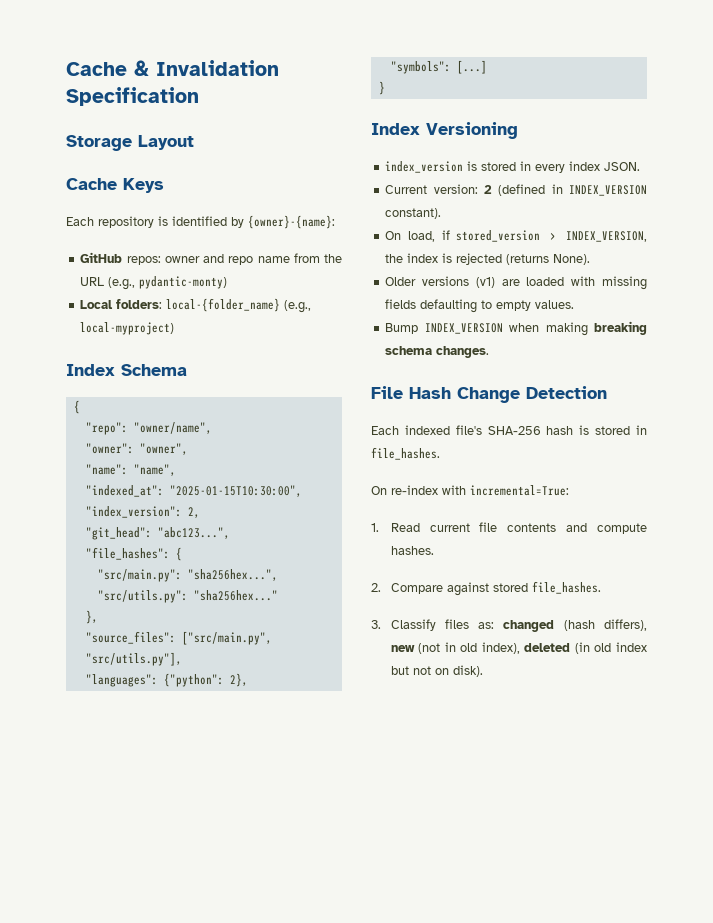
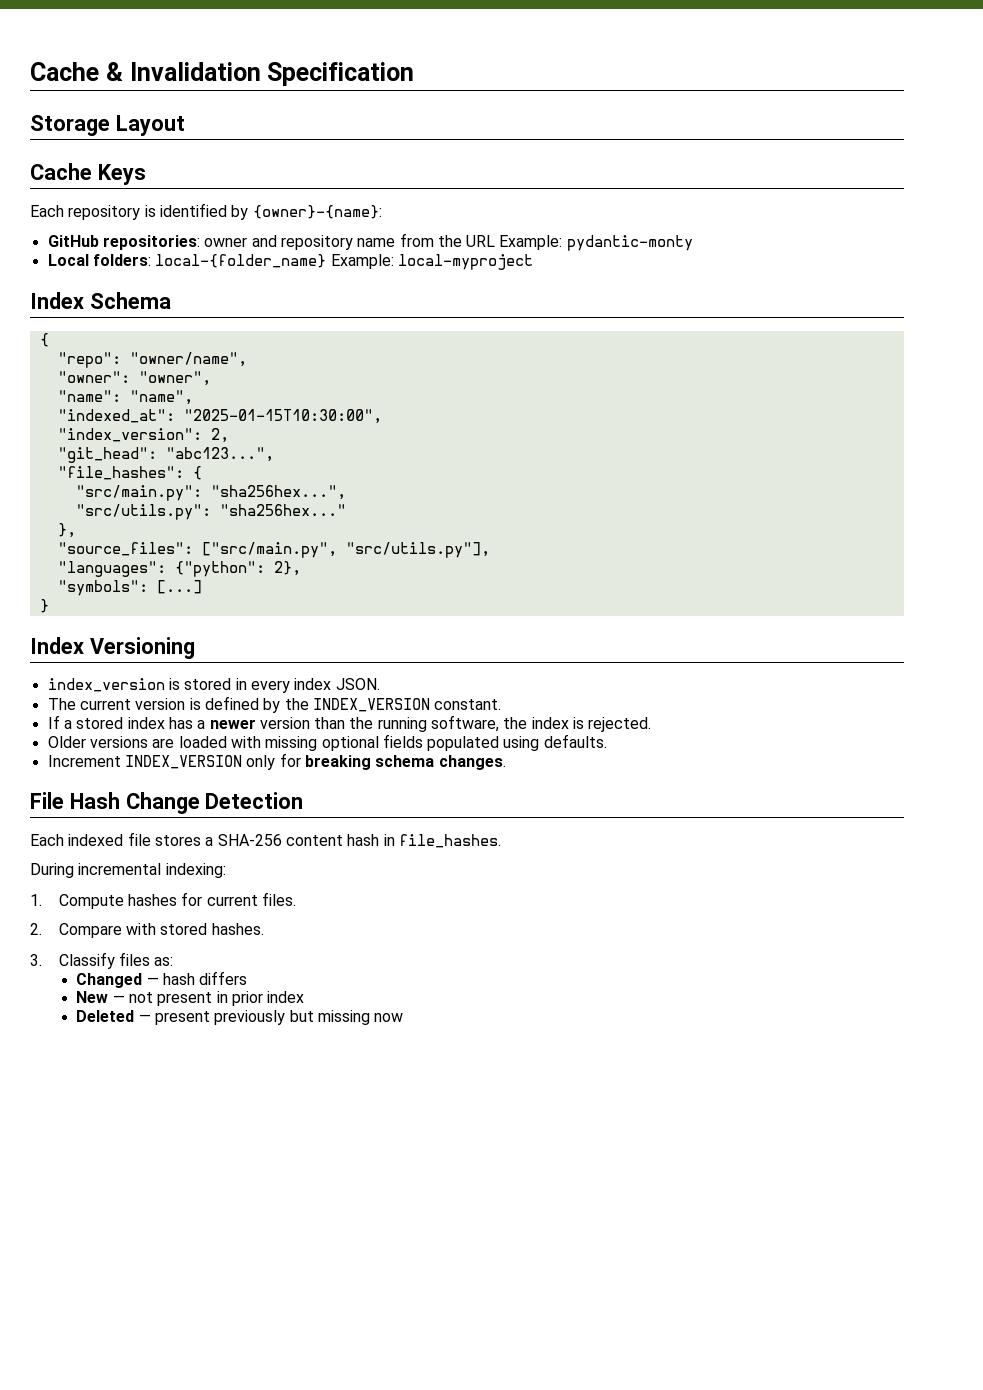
[126,256,161,265] repos: -> [102,235,200,250] repositories:
[228,256,254,265] repo -> [280,235,353,250] repository
[108,276,228,290] (e.g., pydantic-monty) -> [499,235,693,251] Example: pydantic-monty
[284,300,312,313] [80,322,175,335] (e.g., local-myproject) -> [330,254,533,270] Example: local-myproject
[385,184,647,196] [385,208,442,219] [385,230,647,242] [385,253,591,265] Current version: 2 (defined in INDEX_VERSION constant). // On load, if stored_version > INDEX_VERSION, the index is rejected (returns None). -> [47,696,502,713] [47,715,652,732] The current version is defined by the INDEX_VERSION constant. // If a stored index has a newer version than the running software, the index is rejected.
[475,277,495,288] (v1) -> (148, 742) none
[385,299,575,313] [385,322,588,336] fields defaulting to empty values. // Bump INDEX_VERSION when making -> [321,734,607,751] [47,753,301,770] optional fields populated using defaults. // Increment INDEX_VERSION only for
[455,425,647,435] [371,447,440,460] [371,485,569,496] [371,522,647,534] [390,546,434,555] file's SHA-256 hash is stored in file_hashes. // On re-index with incremental=True: // 1. Read current file contents and compute hashes. -> [127,832,501,848] [30,863,226,878] [30,892,297,909] file stores a SHA-256 content hash in file_hashes. // During incremental indexing: // 1. Compute hashes for current files.
[446,581,601,596] against stored file_hashes. -> [126,923,264,935] with stored hashes.
[503,619,647,632] [390,642,647,654] [390,665,483,677] changed (hash differs), new (not in old index), deleted (in old index but not on disk). -> [76,971,248,988] [76,991,305,1006] [76,1010,404,1025] // Changed — hash differs // New — not present in prior index // Deleted — present previously but missing now

